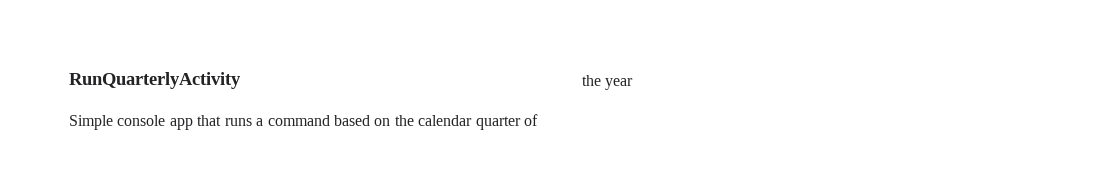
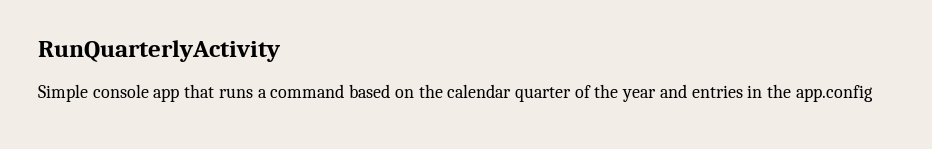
(634, 84) none -> [659,84,873,102] and entries in the app.config

